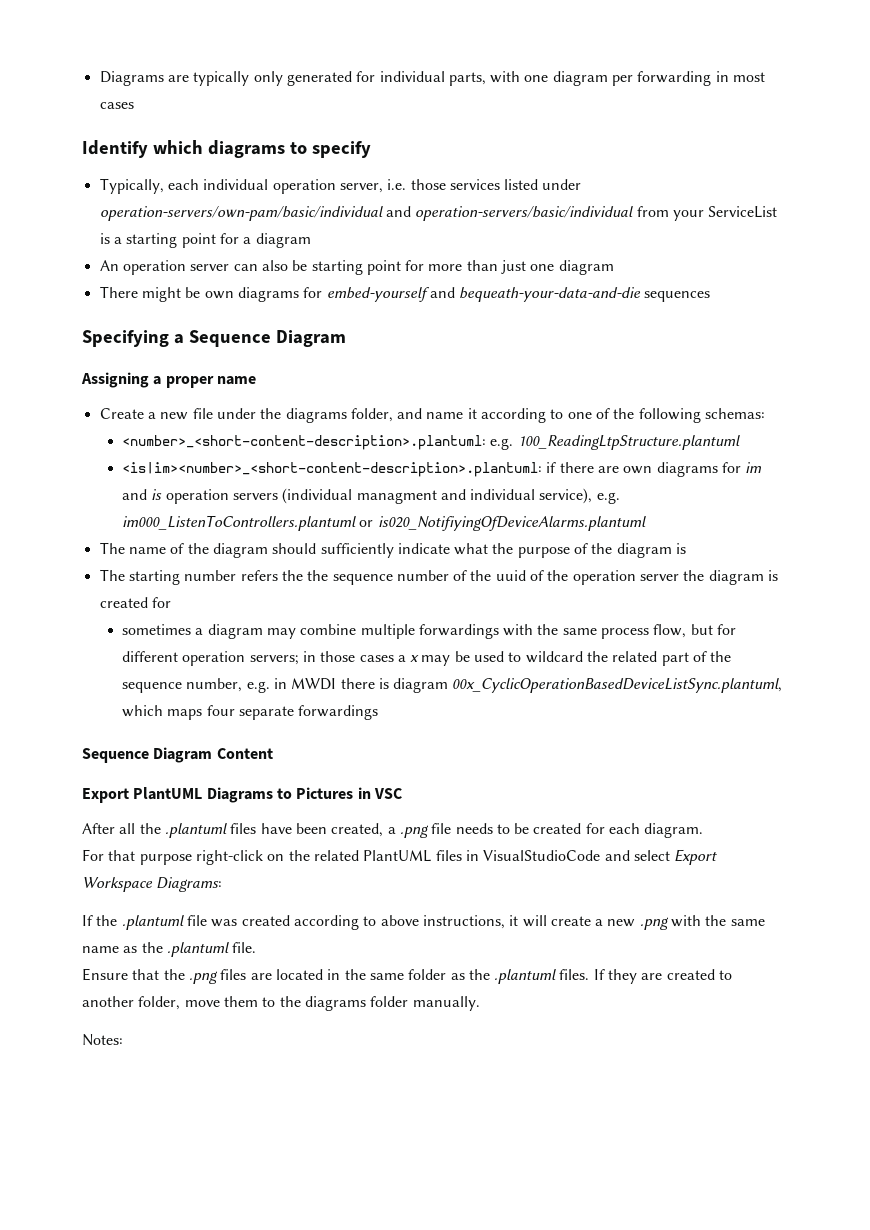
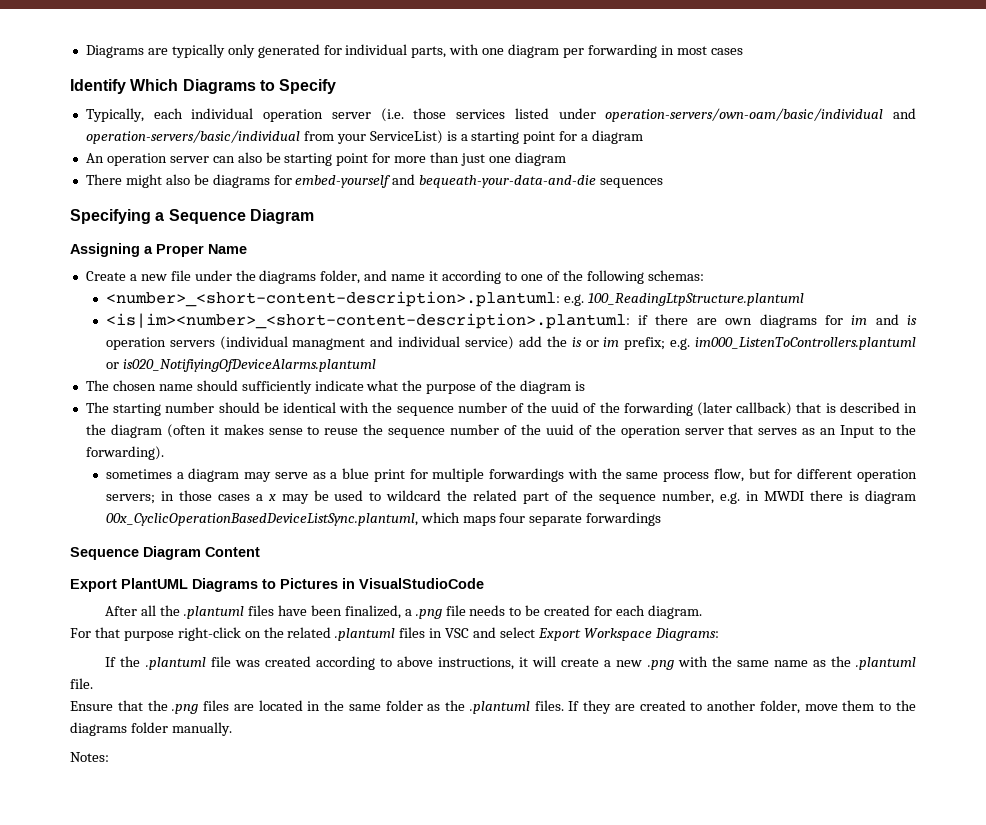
[152,140,371,158] which diagrams to specify -> [130,79,337,94] Which Diagrams to Specify
[339,179,407,193] server, i.e. -> [331,108,404,122] server (i.e.
[99,206,383,221] operation-servers/own-pam/basic/individual -> [605,108,884,122] operation-servers/own-oam/basic/individual
[708,206,778,218] ServiceList -> [369,130,443,144] ServiceList)
[185,287,234,299] be own -> [165,174,209,185] also be
[165,376,256,388] proper name -> [156,244,247,257] Proper Name
[539,488,593,504] service), -> [464,336,666,350] service) add the is or im prefix;
[128,543,268,558] name of the diagram -> [112,380,193,391] chosen name
[240,570,303,581] refers the -> [218,402,918,416] [85,424,359,438] should be identical with the sequence number of the uuid of the forwarding (later callback) that is described in the diagram (often it makes sense to reuse
[683,570,779,585] [99,597,171,608] [121,624,357,639] the diagram is created for // sometimes a diagram may combine -> [728,424,917,438] [85,446,164,460] [105,468,428,482] that serves as an Input to the forwarding). // sometimes a diagram may serve as a blue print for
[373,788,402,799] VSC -> [359,578,484,589] VisualStudioCode
[331,823,384,837] created, -> [344,605,401,619] finalized,
[363,850,432,862] PlantUML -> [335,628,396,641] .plantuml
[483,850,601,861] VisualStudioCode -> [445,628,470,638] VSC

